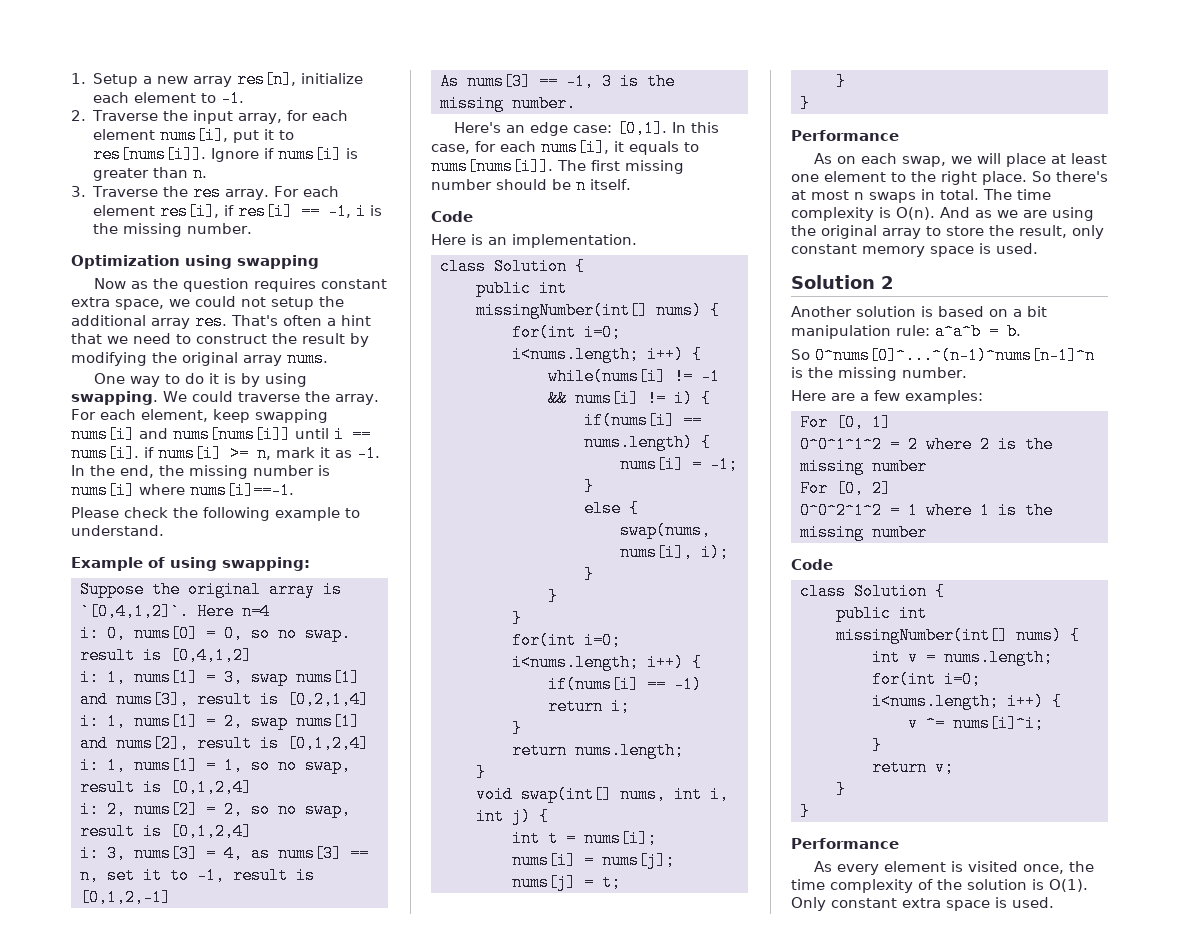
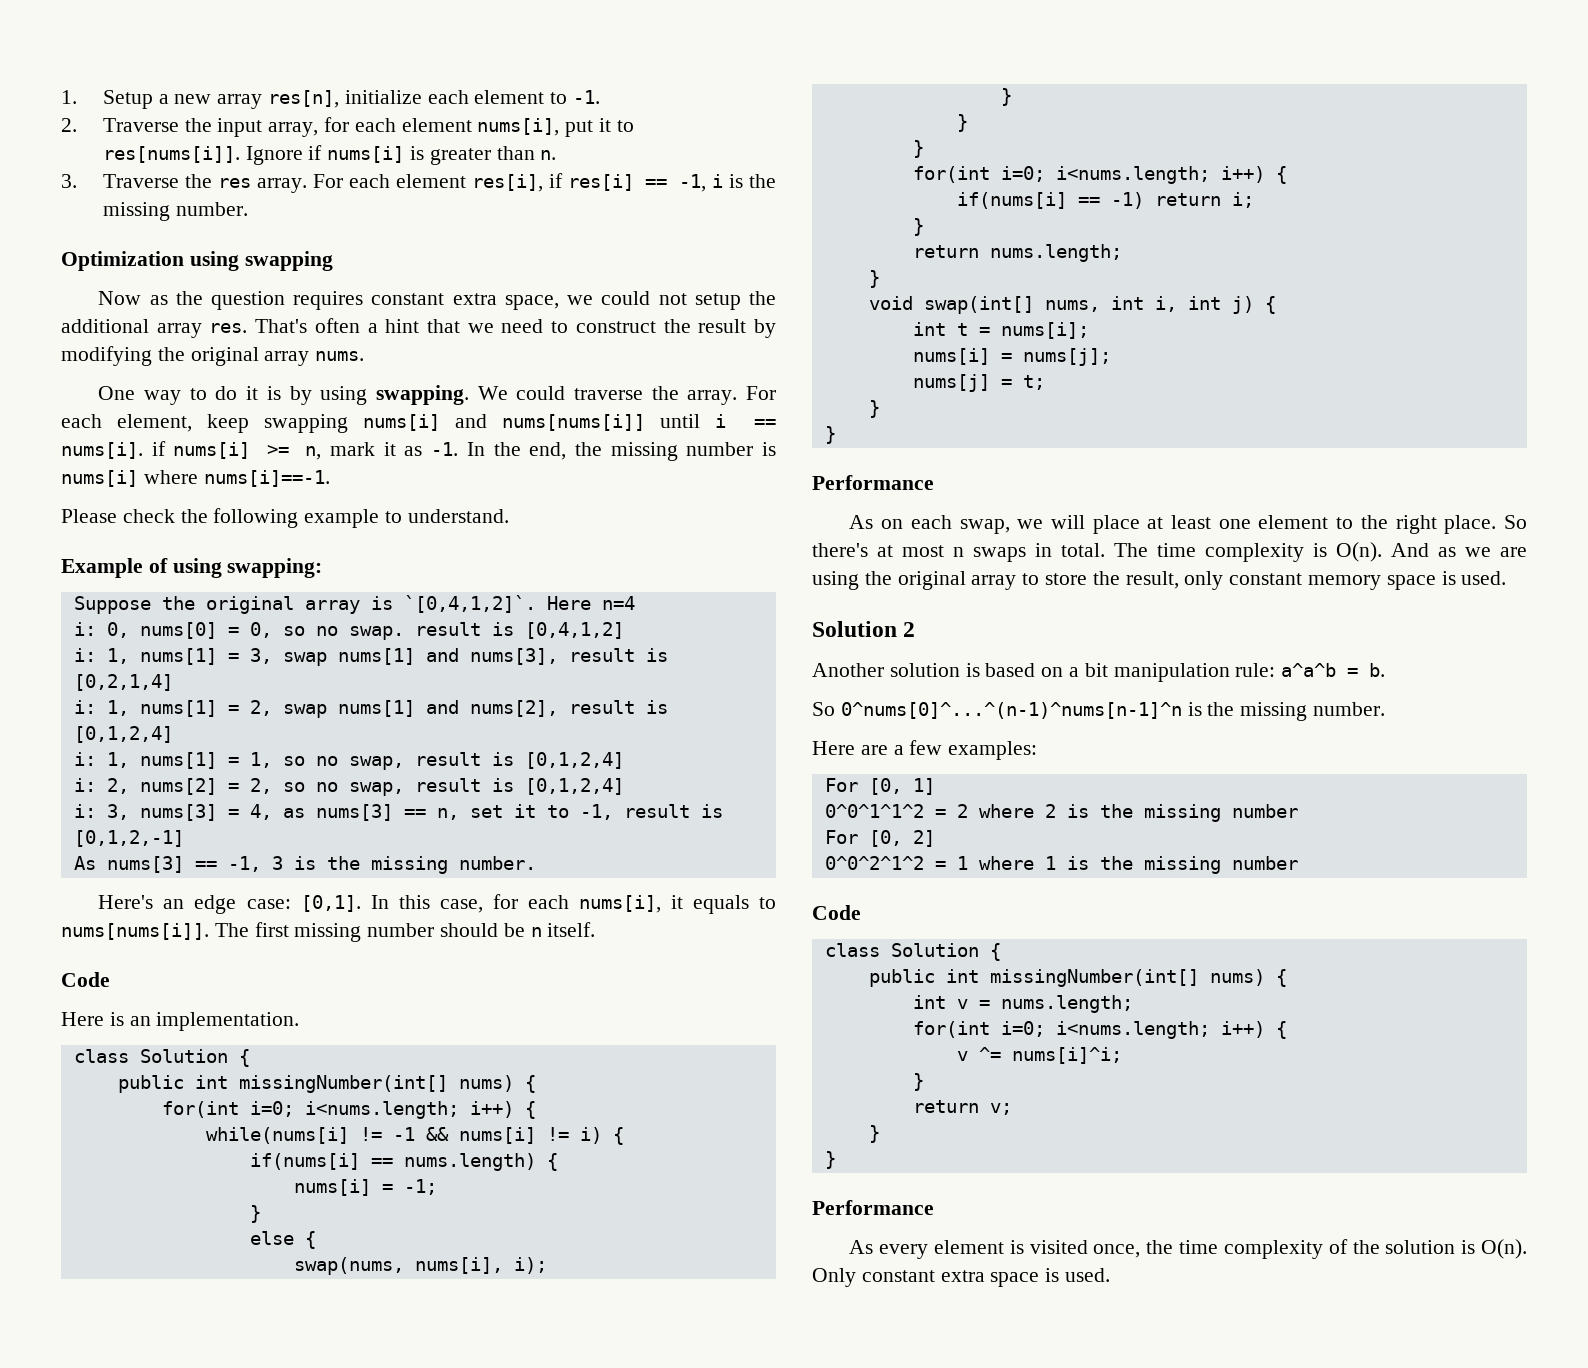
[1049,879,1088,892] O(1). -> [1481,1239,1527,1259] O(n).

